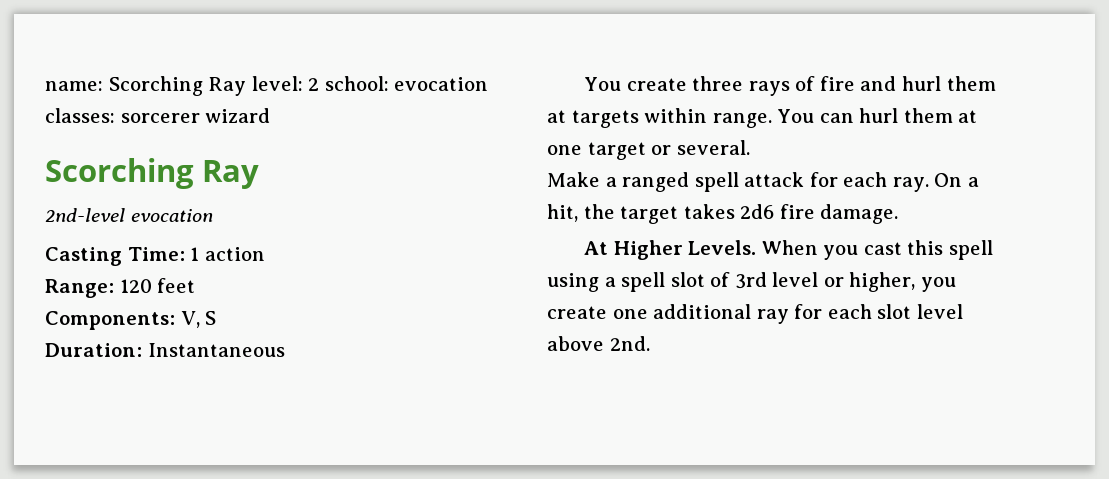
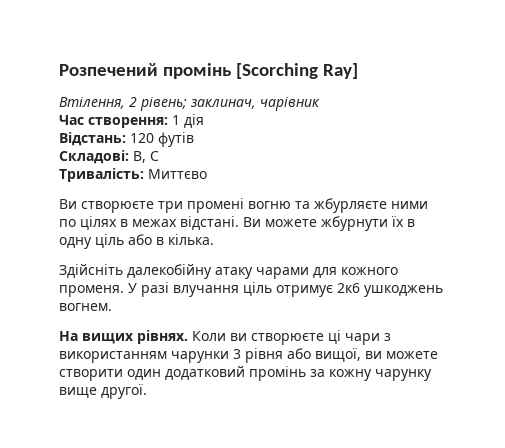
[45,76,489,96] [45,108,271,123] [45,158,260,189] [45,208,213,222] [45,247,265,266] [45,278,196,298] [45,311,217,330] [45,343,285,357] [584,76,996,96] [547,108,978,128] [547,140,750,160] [547,172,979,192] [547,204,899,224] [584,240,994,260] [547,272,956,292] [547,304,963,324] [547,336,650,351] name: Scorching Ray level: 2 school: evocation classes: sorcerer wizard // Scorching Ray // 2nd-level evocation // Casting Time: 1 action // Range: 120 feet // Components: V, S // Duration: Instantaneous // You create three rays of fire and hurl them at targets within range. You can hurl them at one target or several. // Make a ranged spell attack for each ray. On a hit, the target takes 2d6 fire damage. // At Higher Levels. When you cast this spell using a spell slot of 3rd level or higher, you create one additional ray for each slot level above 2nd. -> [59,63,359,79] [59,97,320,111] [59,114,204,128] [59,132,194,147] [59,150,159,164] [59,168,207,182] [59,198,428,213] [59,216,415,231] [59,234,214,249] [59,264,398,279] [59,282,443,297] [59,303,112,311] [59,330,391,345] [59,348,438,363] [59,366,432,381] [59,384,147,399] Розпечений промінь [Scorching Ray] // Втілення, 2 рівень; заклинач, чарівник // Час створення: 1 дія // Відстань: 120 футів // Складові: В, С // Тривалість: Миттєво // Ви створюєте три промені вогню та жбурляєте ними по цілях в межах відстані. Ви можете жбурнути їх в одну ціль або в кілька. // Здійсніть далекобійну атаку чарами для кожного променя. У разі влучання ціль отримує 2к6 ушкоджень вогнем. // На вищих рівнях. Коли ви створюєте ці чари з використанням чарунки 3 рівня або вищої, ви можете створити один додатковий промінь за кожну чарунку вище другої.

